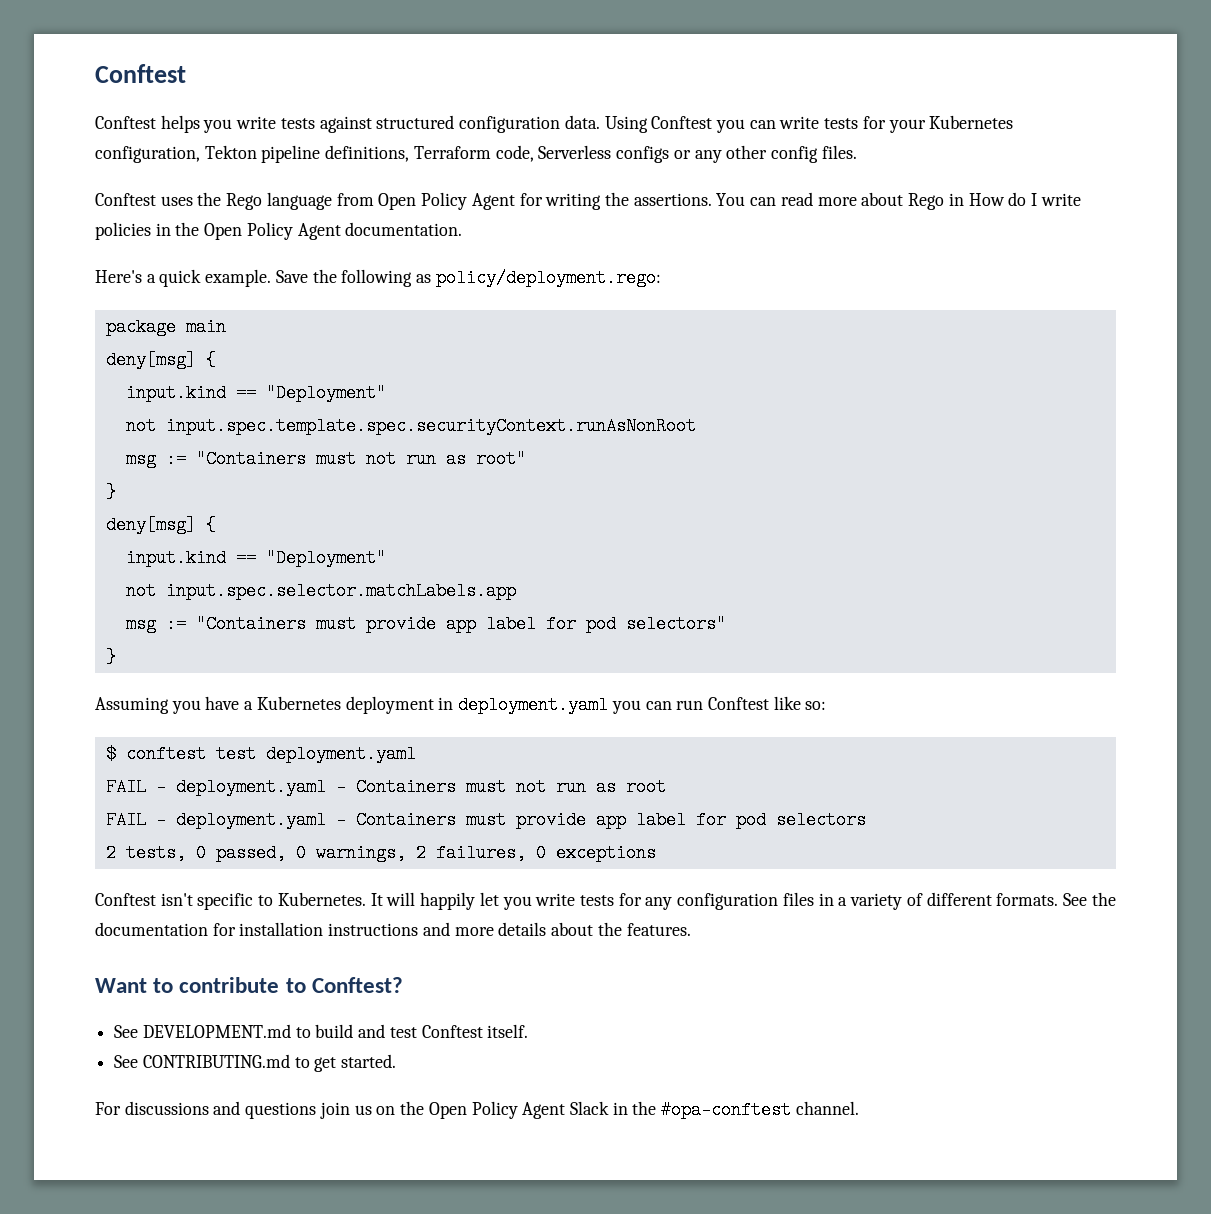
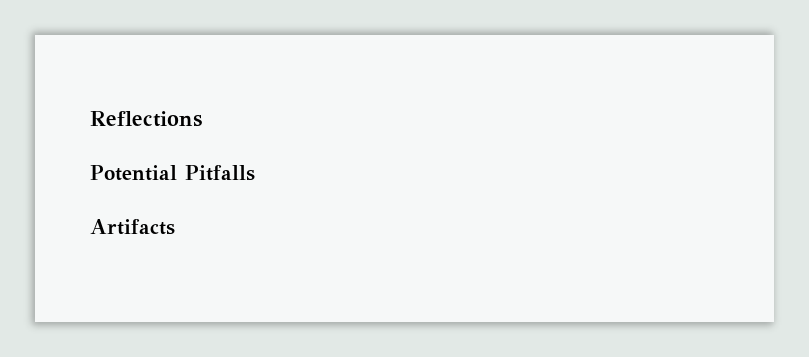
[95,64,186,83] [95,115,1014,133] [95,145,857,163] [95,192,1081,210] [95,222,463,240] [95,269,661,287] [105,318,226,336] [105,351,216,369] [125,384,386,402] [125,417,696,435] [125,450,526,468] [105,483,116,501] [105,516,216,534] [125,549,386,567] [125,582,516,600] [125,615,726,633] [105,648,116,666] [95,696,827,714] [105,745,416,763] [105,778,666,796] [105,811,866,829] [105,844,656,862] [95,892,1116,910] [95,922,691,936] [95,977,403,993] [114,1024,529,1038] [114,1054,397,1072] [95,1101,859,1119] Conftest // Conftest helps you write tests against structured configuration data. Using Conftest you can write tests for your Kubernetes configuration, Tekton pipeline definitions, Terraform code, Serverless configs or any other config files. // Conftest uses the Rego language from Open Policy Agent for writing the assertions. You can read more about Rego in How do I write policies in the Open Policy Agent documentation. // Here's a quick example. Save the following as policy/deployment.rego: // package main // deny[msg] { // input.kind == "Deployment" // not input.spec.template.spec.securityContext.runAsNonRoot // msg := "Containers must not run as root" // } // deny[msg] { // input.kind == "Deployment" // not input.spec.selector.matchLabels.app // msg := "Containers must provide app label for pod selectors" // } // Assuming you have a Kubernetes deployment in deployment.yaml you can run Conftest like so: // $ conftest test deployment.yaml // FAIL - deployment.yaml - Containers must not run as root // FAIL - deployment.yaml - Containers must provide app label for pod selectors // 2 tests, 0 passed, 0 warnings, 2 failures, 0 exceptions // Conftest isn't specific to Kubernetes. It will happily let you write tests for any configuration files in a variety of different formats. See the documentation for installation instructions and more details about the features. // Want to contribute to Conftest? // See DEVELOPMENT.md to build and test Conftest itself. // See CONTRIBUTING.md to get started. // For discussions and questions join us on the Open Policy Agent Slack in the #opa-conftest channel. -> [90,111,202,127] [90,165,255,181] [90,219,175,235] Reflections // Potential Pitfalls // Artifacts

